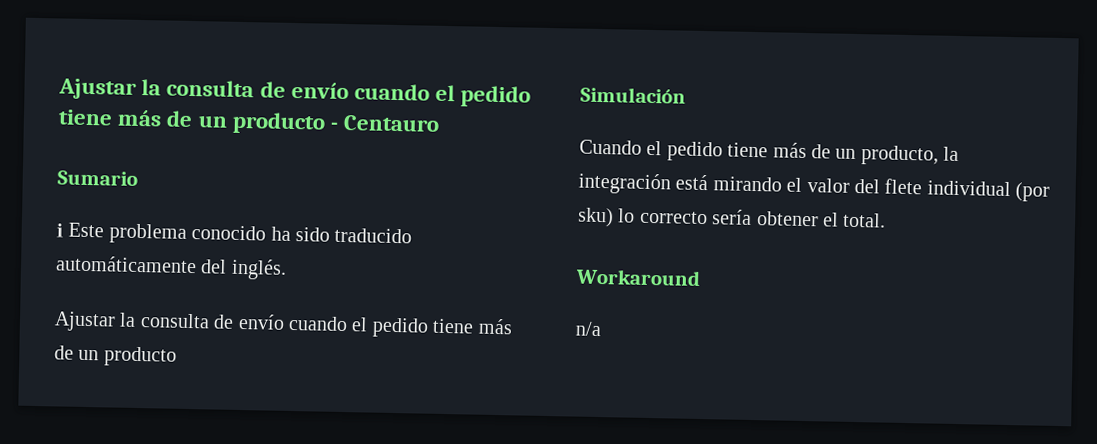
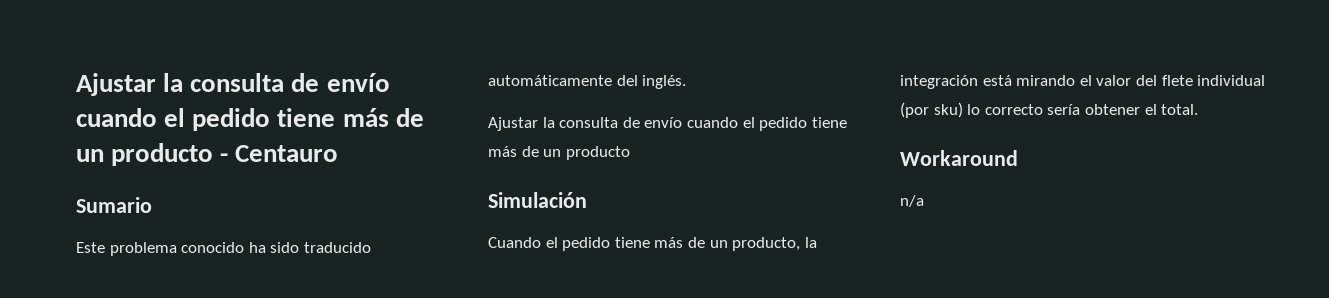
[56,223,64,238] ℹ -> (152, 205) none

